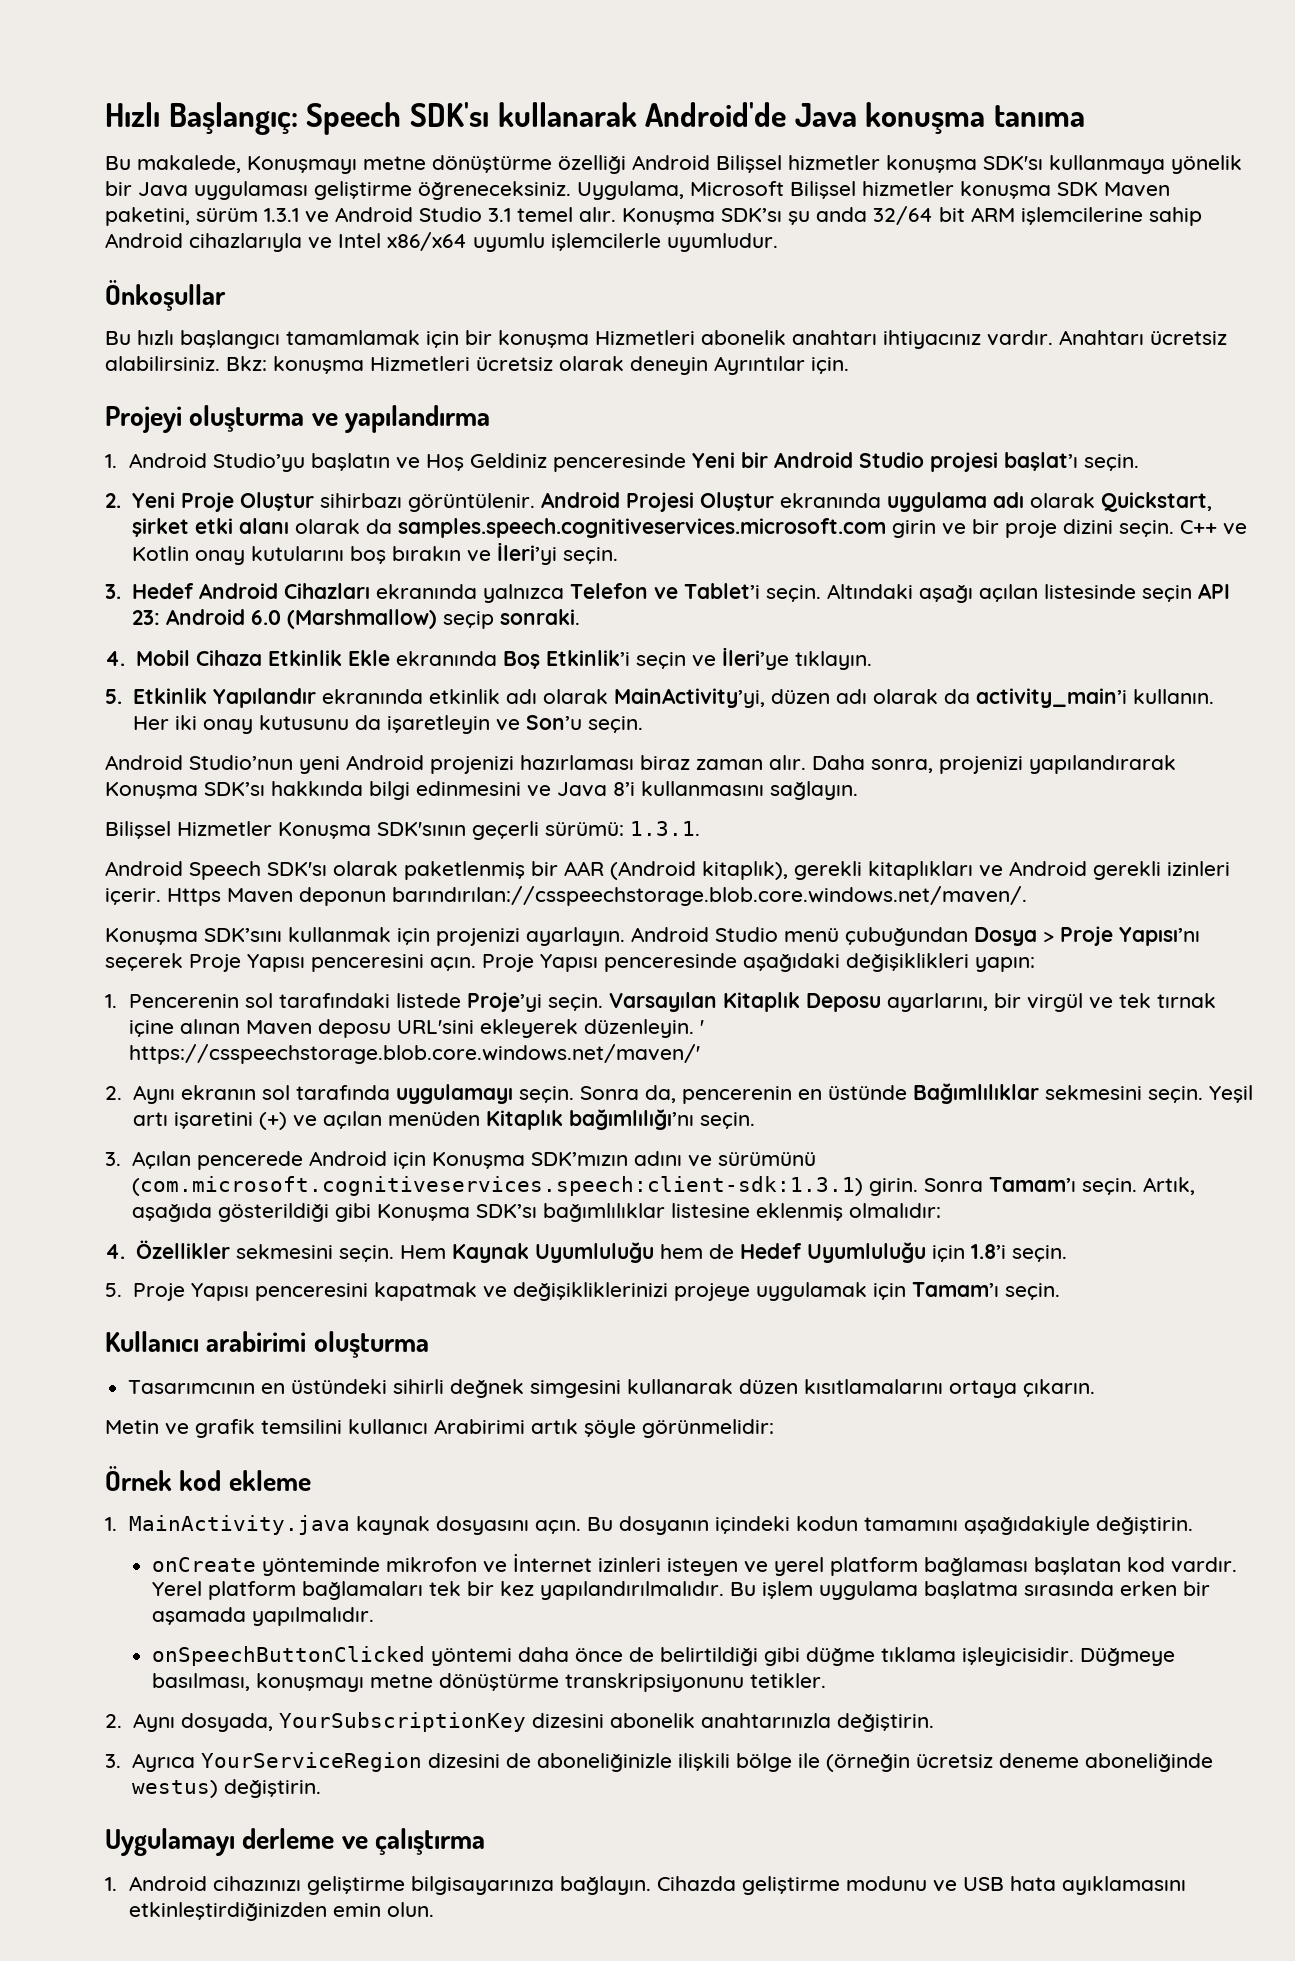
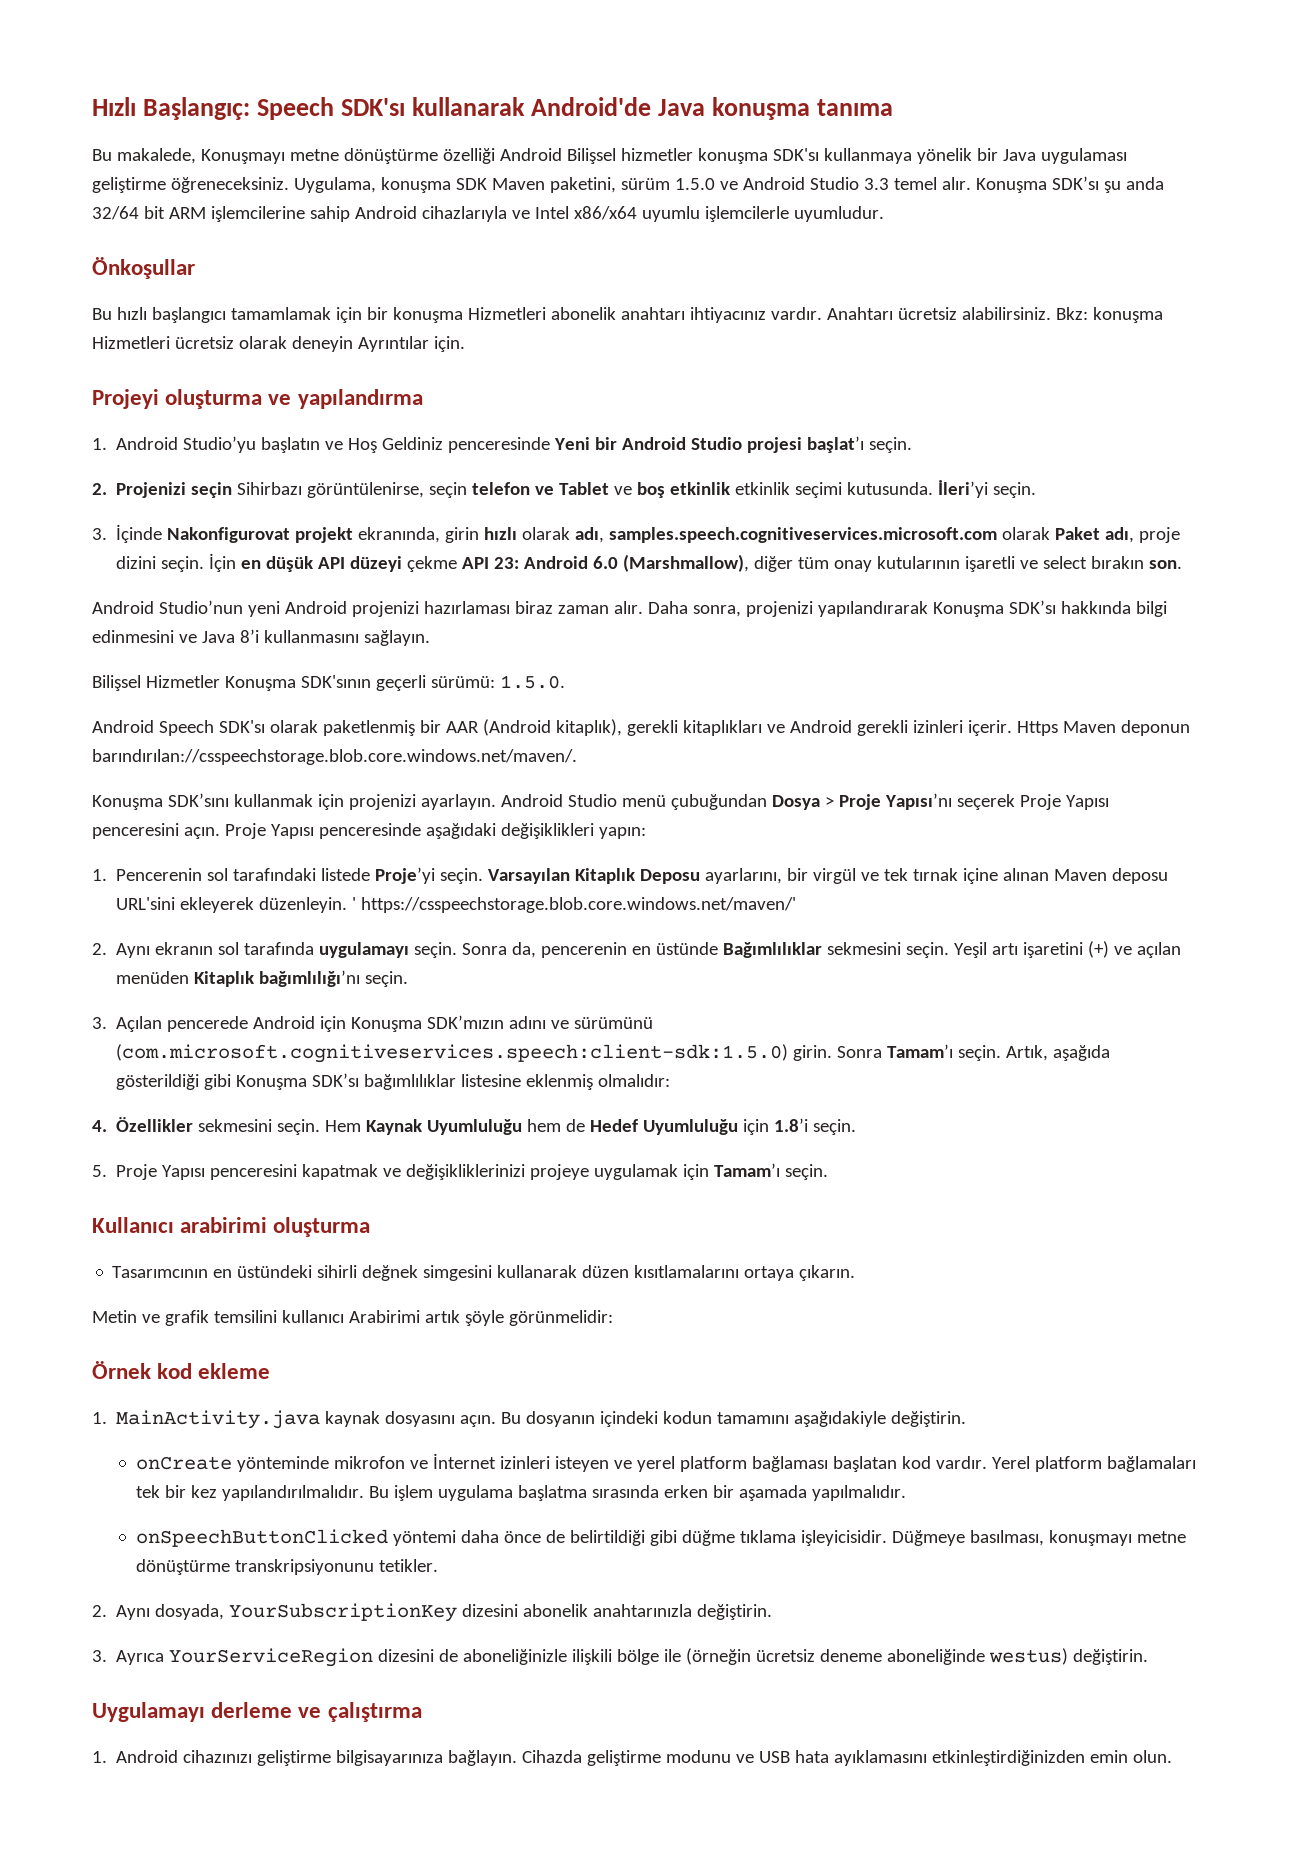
[690,181,954,199] Microsoft Bilişsel hizmetler -> (376, 185) none
[264,208,299,222] 1.3.1 -> [674,178,715,190] 1.5.0
[488,208,511,222] 3.1 -> [863,178,889,190] 3.3
[131,492,1212,512] [131,518,1247,538] [131,542,618,565] [105,583,1230,603] [131,609,580,629] [105,647,872,670] [105,688,1214,708] [132,715,643,734] Yeni Proje Oluştur sihirbazı görüntülenir. Android Projesi Oluştur ekranında uygulama adı olarak Quickstart, şirket etki alanı olarak da samples.speech.cognitiveservices.microsoft.com girin ve bir proje dizini seçin. C++ ve Kotlin onay kutularını boş bırakın ve İleri’yi seçin. // 3. Hedef Android Cihazları ekranında yalnızca Telefon ve Tablet’i seçin. Altındaki aşağı açılan listesinde seçin API 23: Android 6.0 (Marshmallow) seçip sonraki. // 4. Mobil Cihaza Etkinlik Ekle ekranında Boş Etkinlik’i seçin ve İleri’ye tıklayın. // 5. Etkinlik Yapılandır ekranında etkinlik adı olarak MainActivity’yi, düzen adı olarak da activity_main’i kullanın. Her iki onay kutusunu da işaretleyin ve Son’u seçin. -> [116,480,1037,498] [92,524,1181,543] [116,553,1183,572] Projenizi seçin Sihirbazı görüntülenirse, seçin telefon ve Tablet ve boş etkinlik etkinlik seçimi kutusunda. İleri’yi seçin. // 3. İçinde Nakonfigurovat projekt ekranında, girin hızlı olarak adı, samples.speech.cognitiveservices.microsoft.com olarak Paket adı, proje dizini seçin. İçin en düşük API düzeyi çekme API 23: Android 6.0 (Marshmallow), diğer tüm onay kutularının işaretli ve select bırakın son.
[630,821,700,836] 1.3.1. -> [499,675,565,689] 1.5.0.
[131,1176,863,1196] (com.microsoft.cognitiveservices.speech:client-sdk:1.3.1) -> [116,1044,789,1063] (com.microsoft.cognitiveservices.speech:client-sdk:1.5.0)

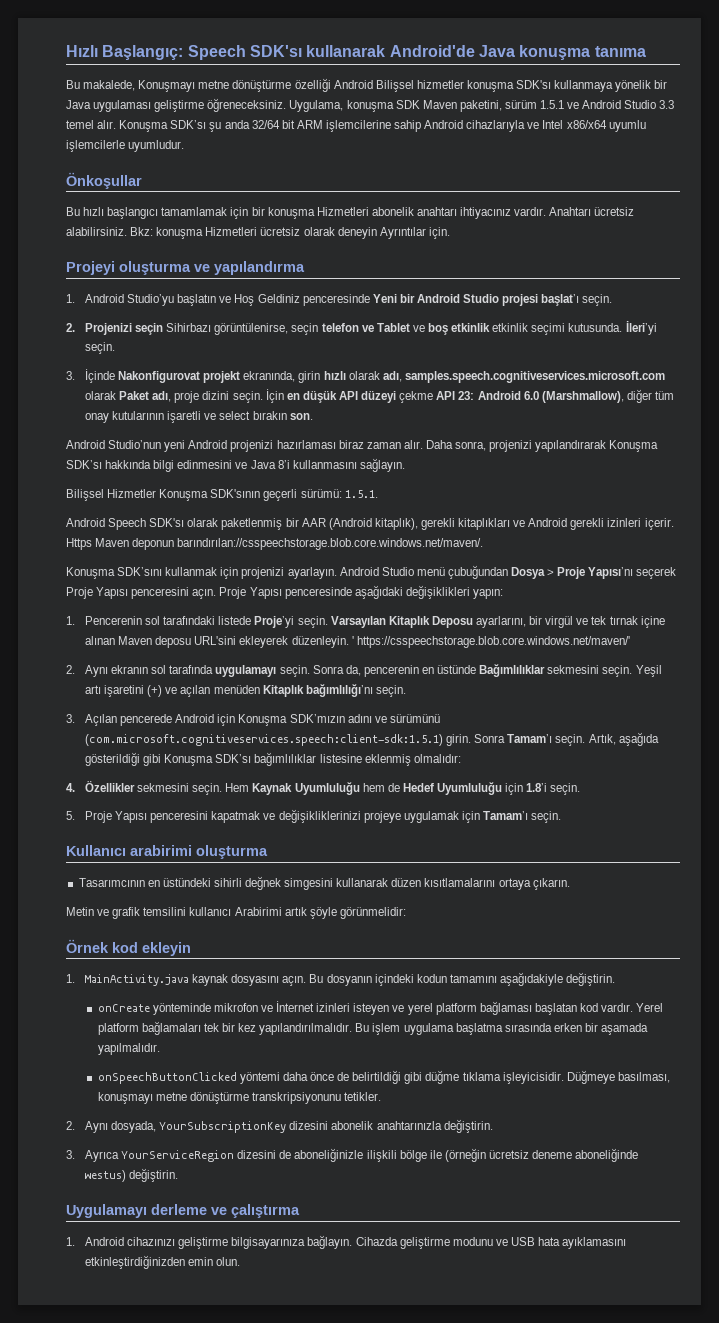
[674,178,715,190] 1.5.0 -> [540,100,565,109] 1.5.1
[499,675,565,689] 1.5.0. -> [344,490,378,498] 1.5.1.
[116,1044,789,1063] (com.microsoft.cognitiveservices.speech:client-sdk:1.5.0) -> [85,734,444,746] (com.microsoft.cognitiveservices.speech:client-sdk:1.5.1)
[198,1363,271,1379] ekleme -> [142,942,191,956] ekleyin

